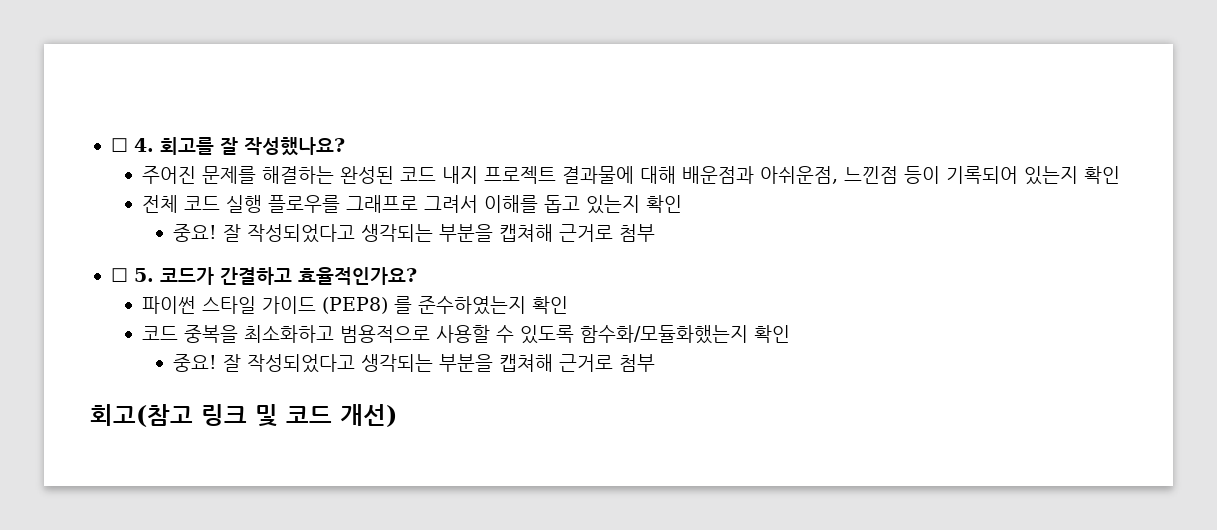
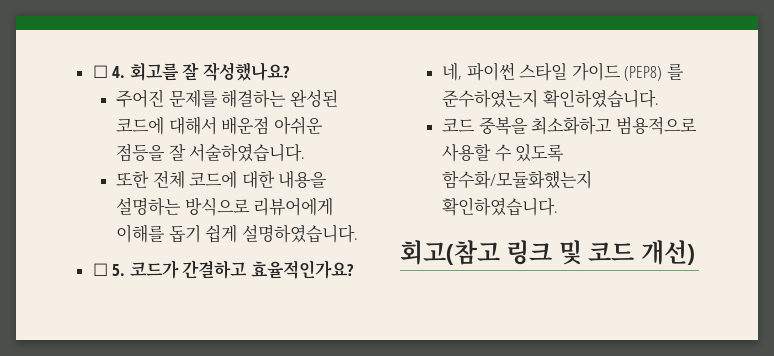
[399,166,1120,185] [141,195,682,214] [173,224,656,243] 코드 내지 프로젝트 결과물에 대해 배운점과 아쉬운점, 느낀점 등이 기록되어 있는지 확인 // 전체 코드 실행 플로우를 그래프로 그려서 이해를 돕고 있는지 확인 // 중요! 잘 작성되었다고 생각되는 부분을 캡쳐해 근거로 첨부 -> [115,116,323,135] [115,143,306,162] [115,170,328,189] [115,197,334,216] [115,224,358,243] 코드에 대해서 배운점 아쉬운 점등을 잘 서술하였습니다. // 또한 전체 코드에 대한 내용을 설명하는 방식으로 리뷰어에게 이해를 돕기 쉽게 설명하였습니다.
(417, 276) none -> [441,63,462,81] 네,
[531,296,568,314] 확인 -> [542,89,659,108] 확인하였습니다.
[753,325,790,343] [173,354,656,373] 확인 // 중요! 잘 작성되었다고 생각되는 부분을 캡쳐해 근거로 첨부 -> [441,197,558,216] 확인하였습니다.

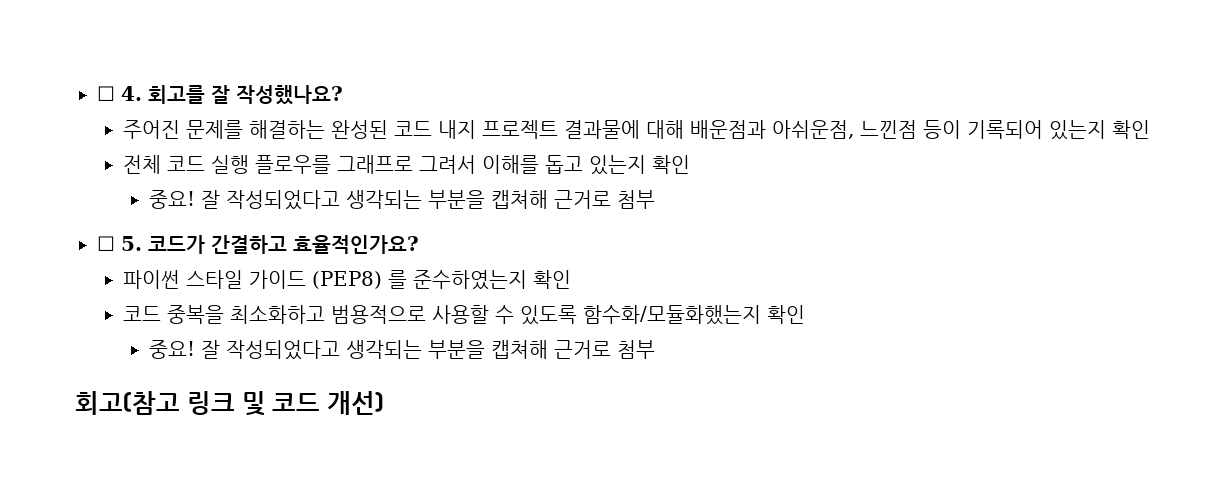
[115,116,323,135] [115,143,306,162] [115,170,328,189] [115,197,334,216] [115,224,358,243] 코드에 대해서 배운점 아쉬운 점등을 잘 서술하였습니다. // 또한 전체 코드에 대한 내용을 설명하는 방식으로 리뷰어에게 이해를 돕기 쉽게 설명하였습니다. -> [393,120,1150,140] [122,155,690,175] [148,190,655,210] 코드 내지 프로젝트 결과물에 대해 배운점과 아쉬운점, 느낀점 등이 기록되어 있는지 확인 // 전체 코드 실행 플로우를 그래프로 그려서 이해를 돕고 있는지 확인 // 중요! 잘 작성되었다고 생각되는 부분을 캡쳐해 근거로 첨부
[441,63,462,81] 네, -> (419, 244) none
[542,89,659,108] 확인하였습니다. -> [532,270,571,289] 확인
[441,197,558,216] 확인하였습니다. -> [766,305,805,324] [148,340,655,360] 확인 // 중요! 잘 작성되었다고 생각되는 부분을 캡쳐해 근거로 첨부

